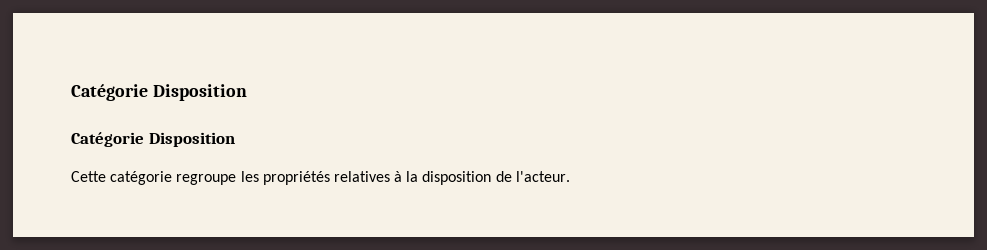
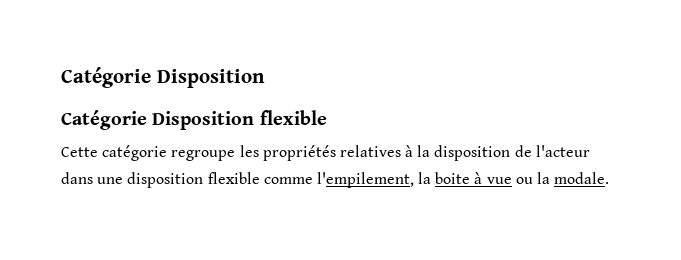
(235, 139) none -> [259,110,327,125] flexible
[515,171,570,182] l'acteur. -> [535,145,590,157] [61,172,610,188] l'acteur dans une disposition flexible comme l'empilement, la boite à vue ou la modale.

